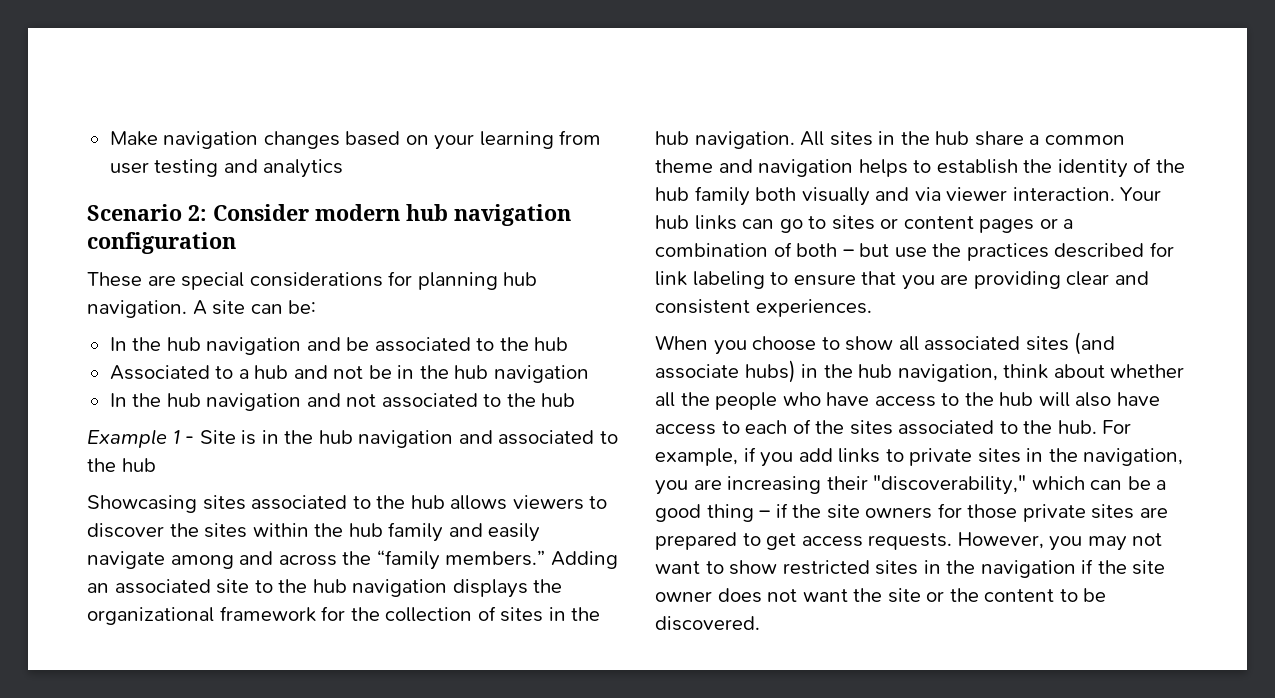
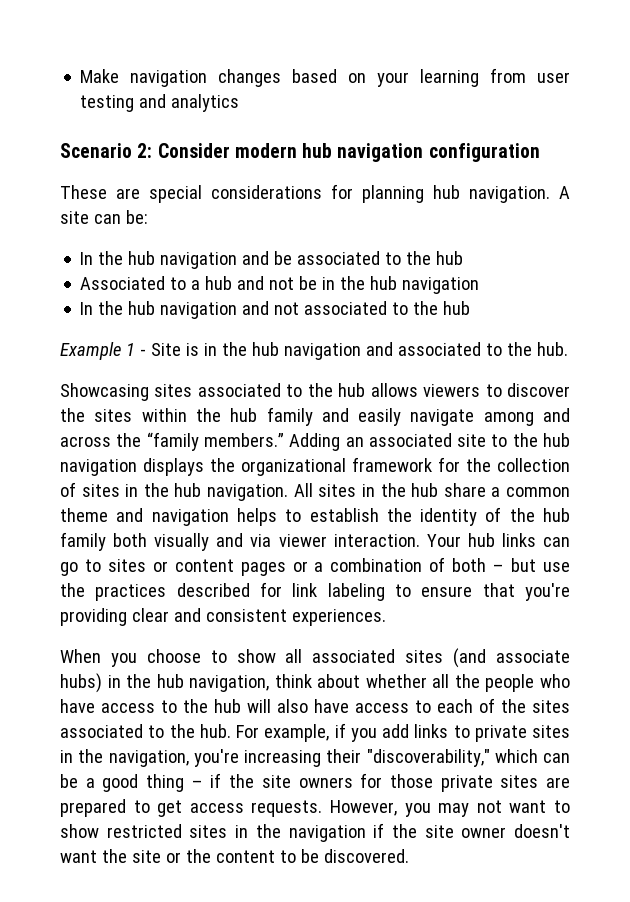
[121,458,156,472] hub -> [536,342,568,356] hub.
[901,274,969,290] you are -> [525,583,570,601] you're
[655,479,722,495] you are -> [193,749,239,767] you're
[717,588,798,603] does not -> [514,824,570,838] doesn't

